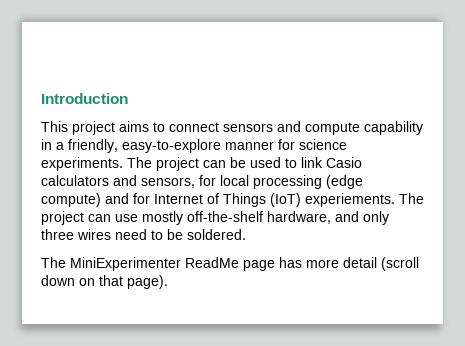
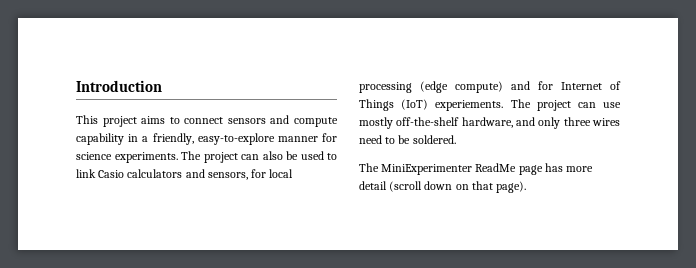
(226, 164) none -> [262,151,283,160] also

